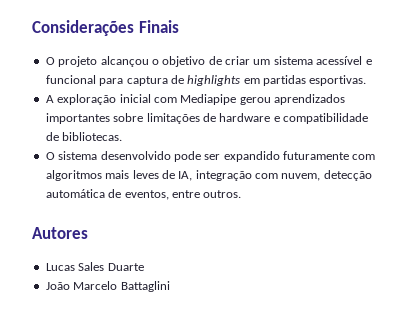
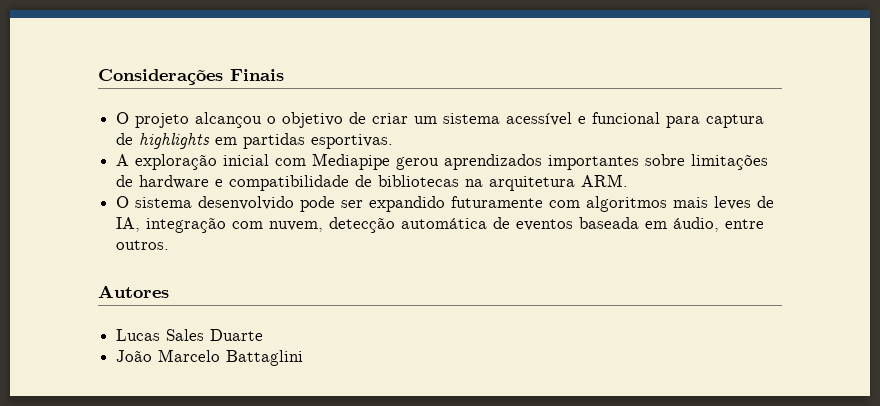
[62,132,123,141] bibliotecas. -> [378,174,629,191] bibliotecas na arquitetura ARM.
[124,190,169,200] eventos, -> [516,217,720,232] eventos baseada em áudio,

